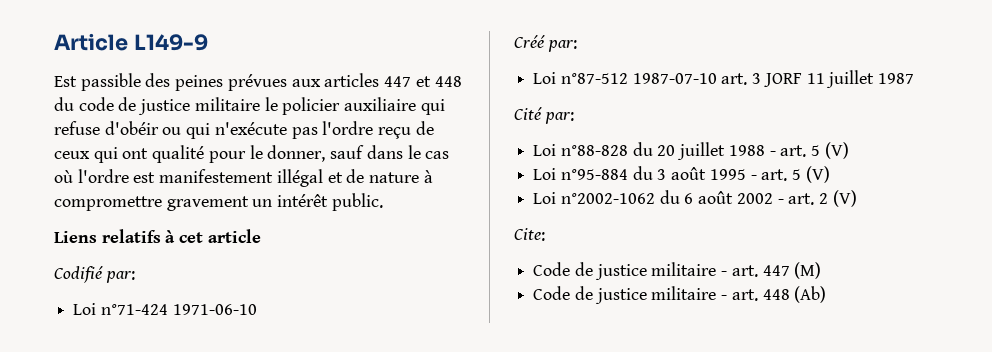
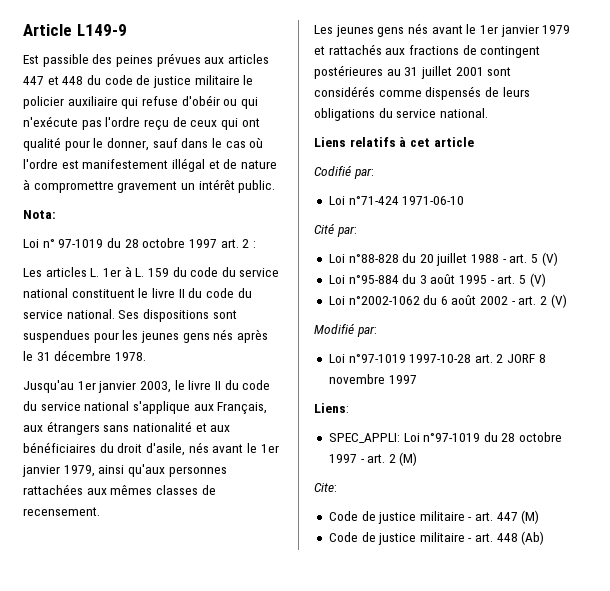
(383, 202) none -> [23,210,56,219] [23,238,256,248] [23,266,280,277] [23,288,252,298] [23,309,237,322] [23,329,268,343] [23,350,146,361] [23,380,271,393] [23,401,268,414] [23,421,231,435] [23,442,279,456] [22,464,227,477] [23,484,216,495] [23,507,100,516] [314,23,571,37] [314,44,541,58] [314,65,512,79] [314,86,530,100] [314,108,488,121] // Nota: // Loi n° 97-1019 du 28 octobre 1997 art. 2 : // Les articles L. 1er à L. 159 du code du service national constituent le livre II du code du service national. Ses dispositions sont suspendues pour les jeunes gens nés après le 31 décembre 1978. // Jusqu'au 1er janvier 2003, le livre II du code du service national s'applique aux Français, aux étrangers sans nationalité et aux bénéficiaires du droit d'asile, nés avant le 1er janvier 1979, ainsi qu'aux personnes rattachées aux mêmes classes de recensement. // Les jeunes gens nés avant le 1er janvier 1979 et rattachés aux fractions de contingent postérieures au 31 juillet 2001 sont considérés comme dispensés de leurs obligations du service national.
[514,35,577,52] [533,70,915,88] // Créé par: // Loi n°87-512 1987-07-10 art. 3 JORF 11 juillet 1987 -> (465, 200) none
(857, 198) none -> [314,323,377,337] [328,354,546,363] [328,374,417,384] [314,403,349,413] [328,432,563,443] [328,452,418,466] // Modifié par: // Loi n°97-1019 1997-10-28 art. 2 JORF 8 novembre 1997 // Liens: // SPEC_APPLI: Loi n°97-1019 du 28 octobre 1997 - art. 2 (M)

